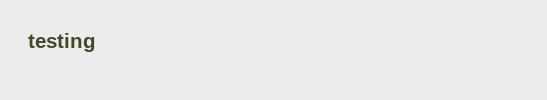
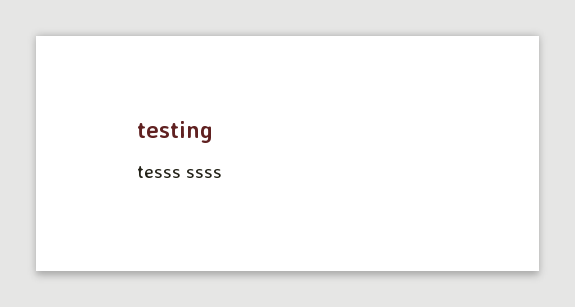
(96, 42) none -> [137,166,223,178] // tesss ssss

